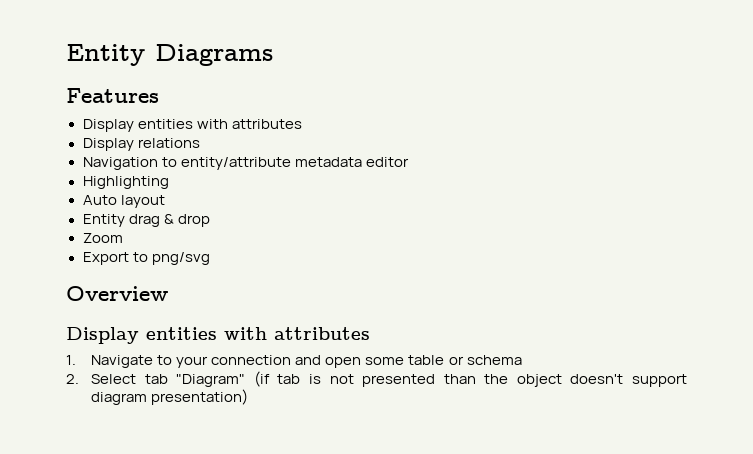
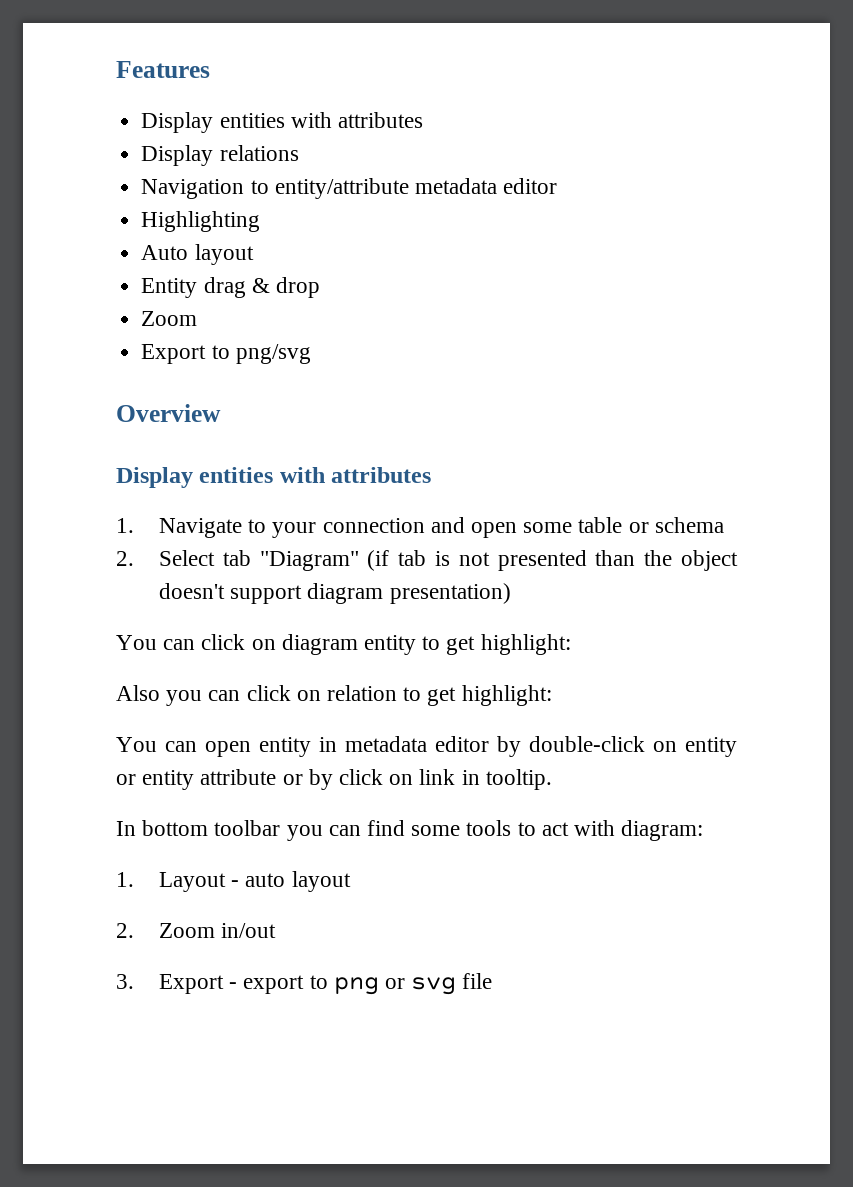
[66,44,273,66] Entity Diagrams // -> (116, 69) none
(249, 397) none -> [116,634,571,655] [116,685,552,706] [116,736,737,757] [116,769,552,790] [116,820,704,841] [116,871,351,892] [116,923,277,938] [116,973,493,995] // You can click on diagram entity to get highlight: // Also you can click on relation to get highlight: // You can open entity in metadata editor by double-click on entity or entity attribute or by click on link in tooltip. // In bottom toolbar you can find some tools to act with diagram: // 1. Layout - auto layout // 2. Zoom in/out // 3. Export - export to png or svg file

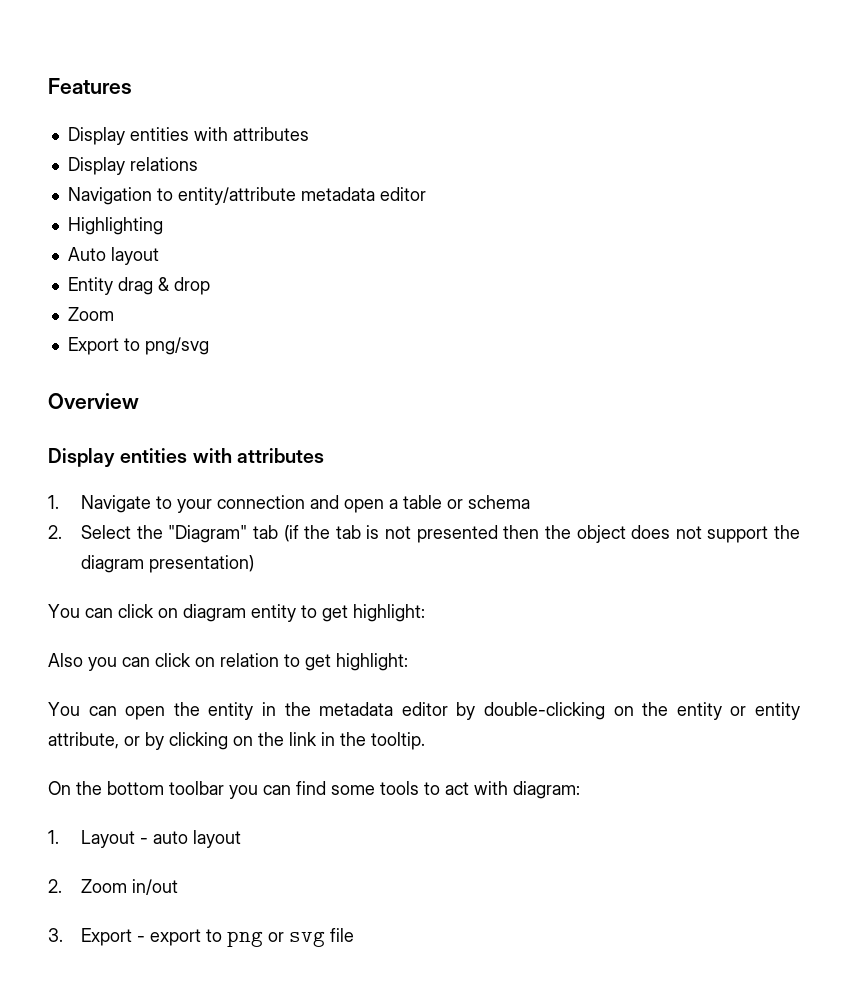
[523,522,573,533] some -> [388,499,398,509] a
[222,550,390,571] tab "Diagram" (if -> [136,525,331,543] the "Diagram" tab (if the
[595,550,636,566] than -> [503,525,540,539] then
[158,583,303,604] doesn't support -> [631,525,800,543] does not support the
(251, 749) none -> [173,702,200,716] the
(337, 744) none -> [284,702,311,716] the
[529,736,677,752] double-click on -> [484,702,669,720] double-clicking on the
[200,769,277,785] attribute -> [48,732,119,749] attribute,
[339,769,414,785] click on -> [169,732,284,750] clicking on the
(480, 777) none -> [340,732,366,746] the
[116,821,136,836] In -> [48,781,102,795] On the

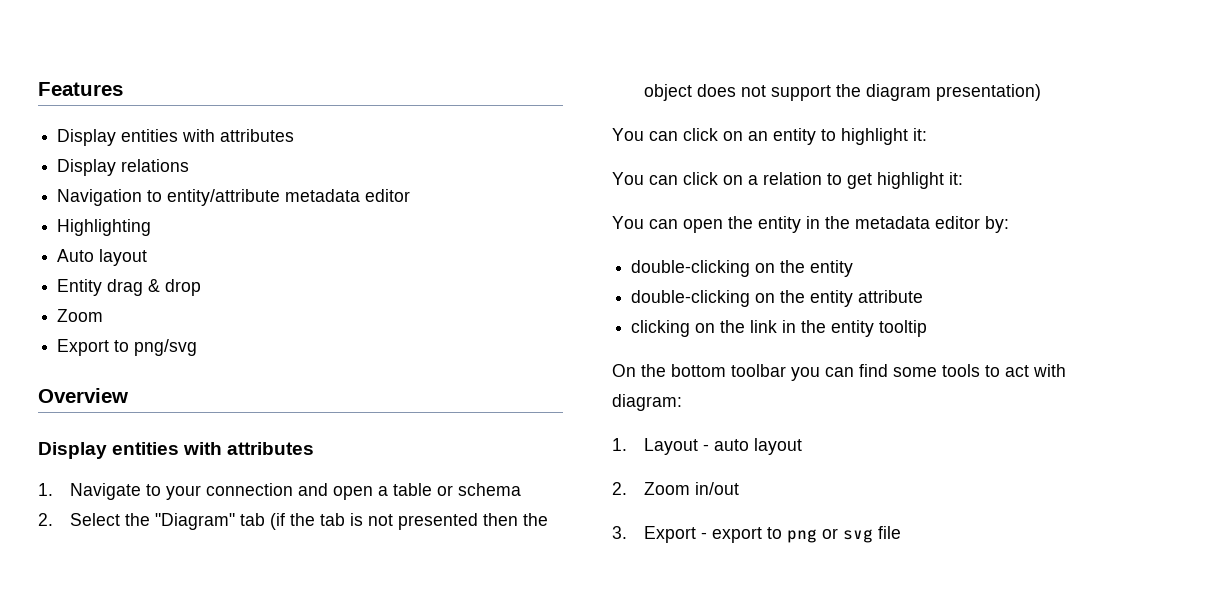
[183,604,246,622] diagram -> [748,131,768,141] an
[322,604,425,622] [48,653,215,671] get highlight: // Also you can click on -> [841,128,927,145] [612,172,758,185] highlight it: // You can click on a
[336,653,408,671] highlight: -> [877,172,963,189] highlight it:
[456,702,801,720] [48,732,164,750] by double-clicking on the entity or entity attribute, or by -> [985,216,1009,233] [631,260,854,277] [631,290,924,307] by: // double-clicking on the entity // double-clicking on the entity attribute //
[371,732,425,750] tooltip. -> [831,320,928,337] entity tooltip

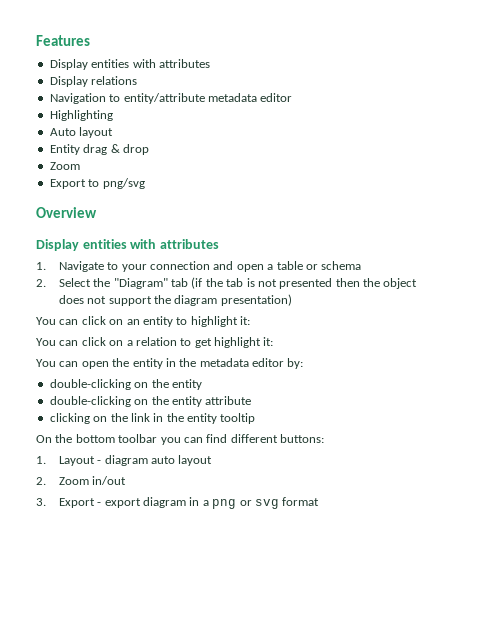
[893,364,1066,377] [612,394,682,411] some tools to act with diagram: -> [230,434,324,443] different buttons:
(709, 447) none -> [104,455,148,466] diagram
[766,527,782,539] to -> [143,497,209,508] diagram in a
[877,526,901,539] file -> [282,497,320,506] format

